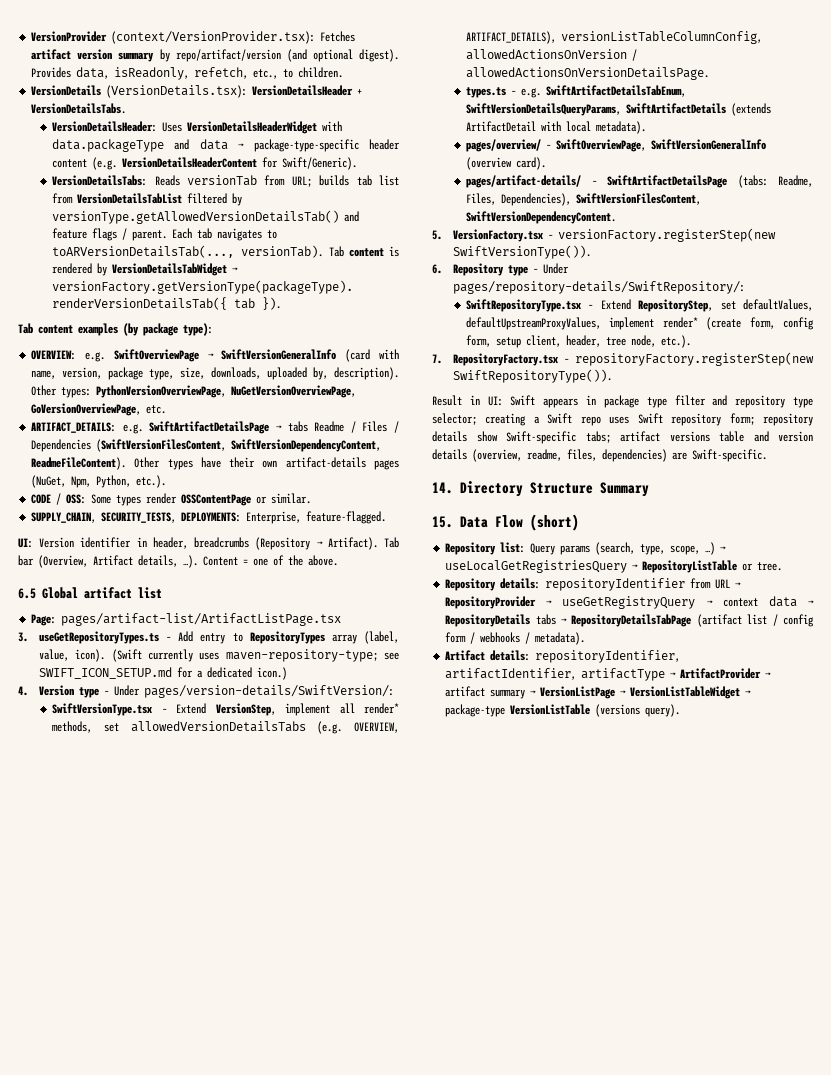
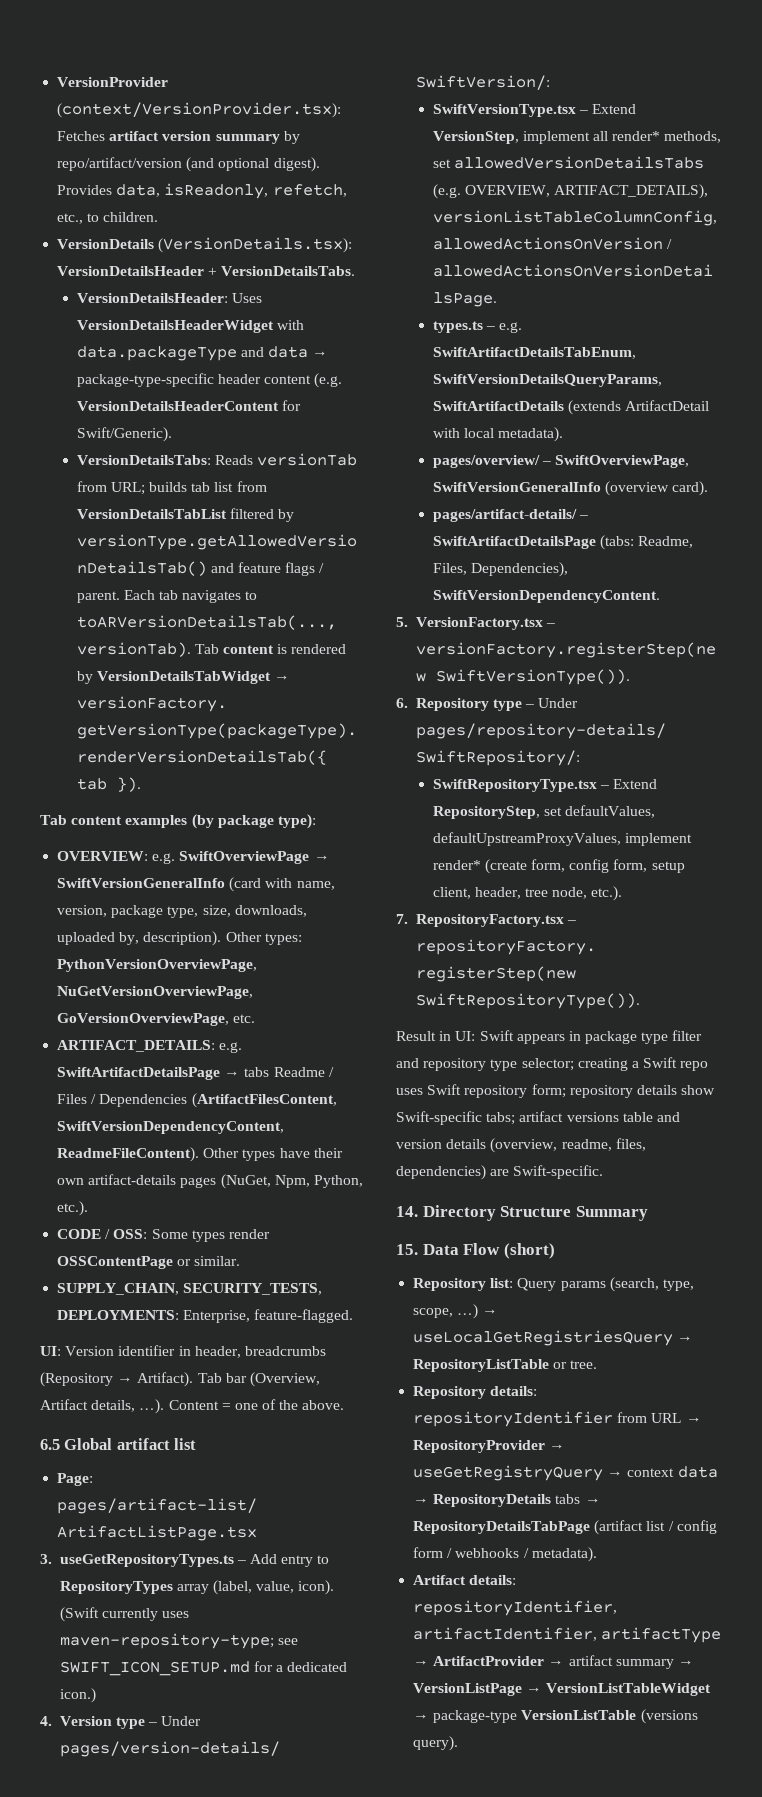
[96,439,227,452] (SwiftVersionFilesContent, -> [191,1093,337,1108] (ArtifactFilesContent,
[576,193,702,205] SwiftVersionFilesContent, -> (568, 569) none

